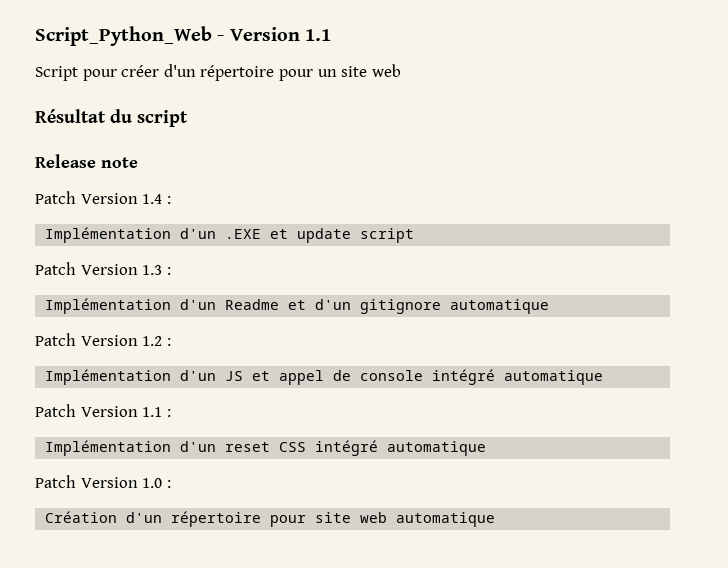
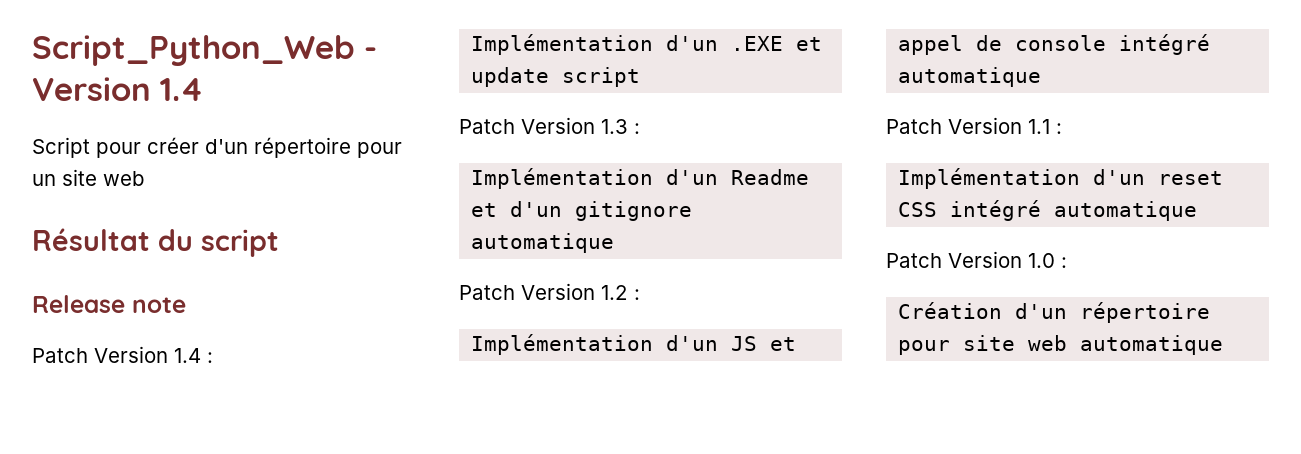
[304,29,331,41] 1.1 -> [160,78,203,101] 1.4

